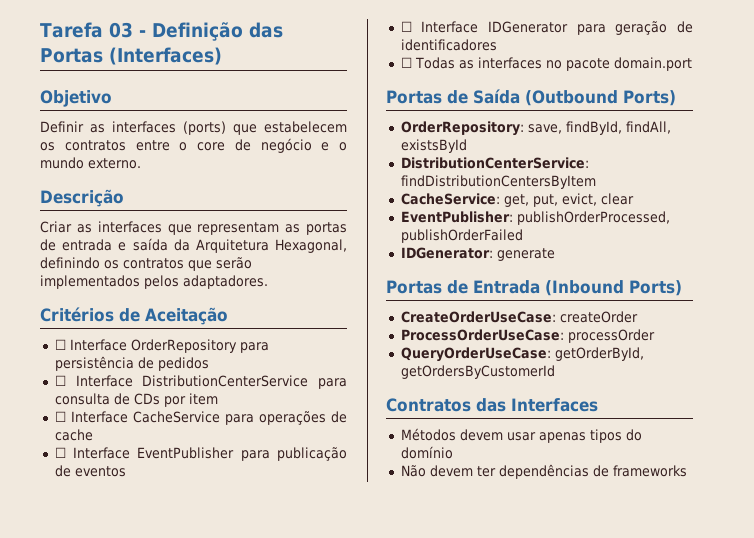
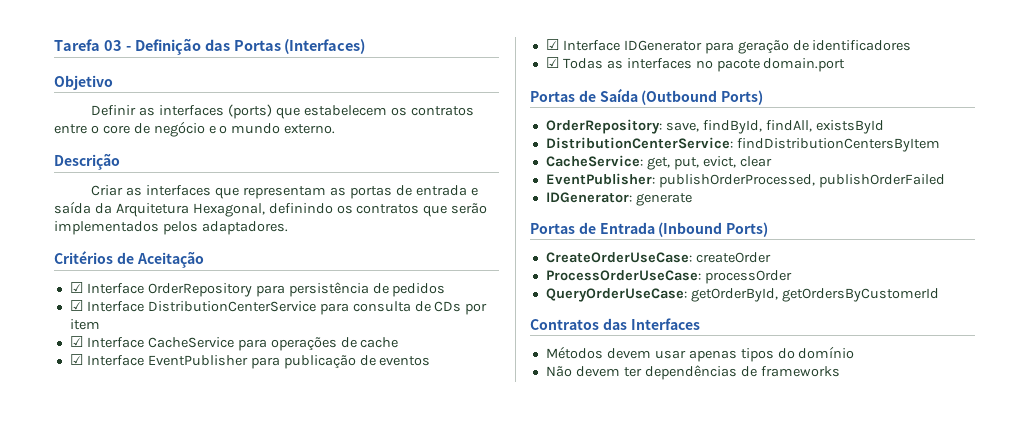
[54,339,66,350] ☐ -> [69,282,83,293] ☑
[54,375,66,386] ☐ -> [69,300,83,311] ☑
[54,411,66,422] ☐ -> [69,336,83,347] ☑
[54,447,66,458] ☐ -> [69,354,83,365] ☑
[400,21,412,32] ☐ -> [545,39,559,50] ☑
[400,57,412,68] ☐ -> [545,57,559,68] ☑

